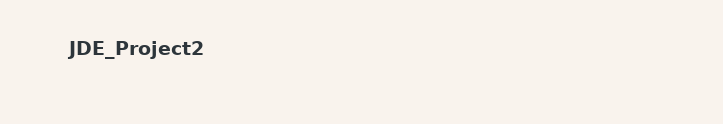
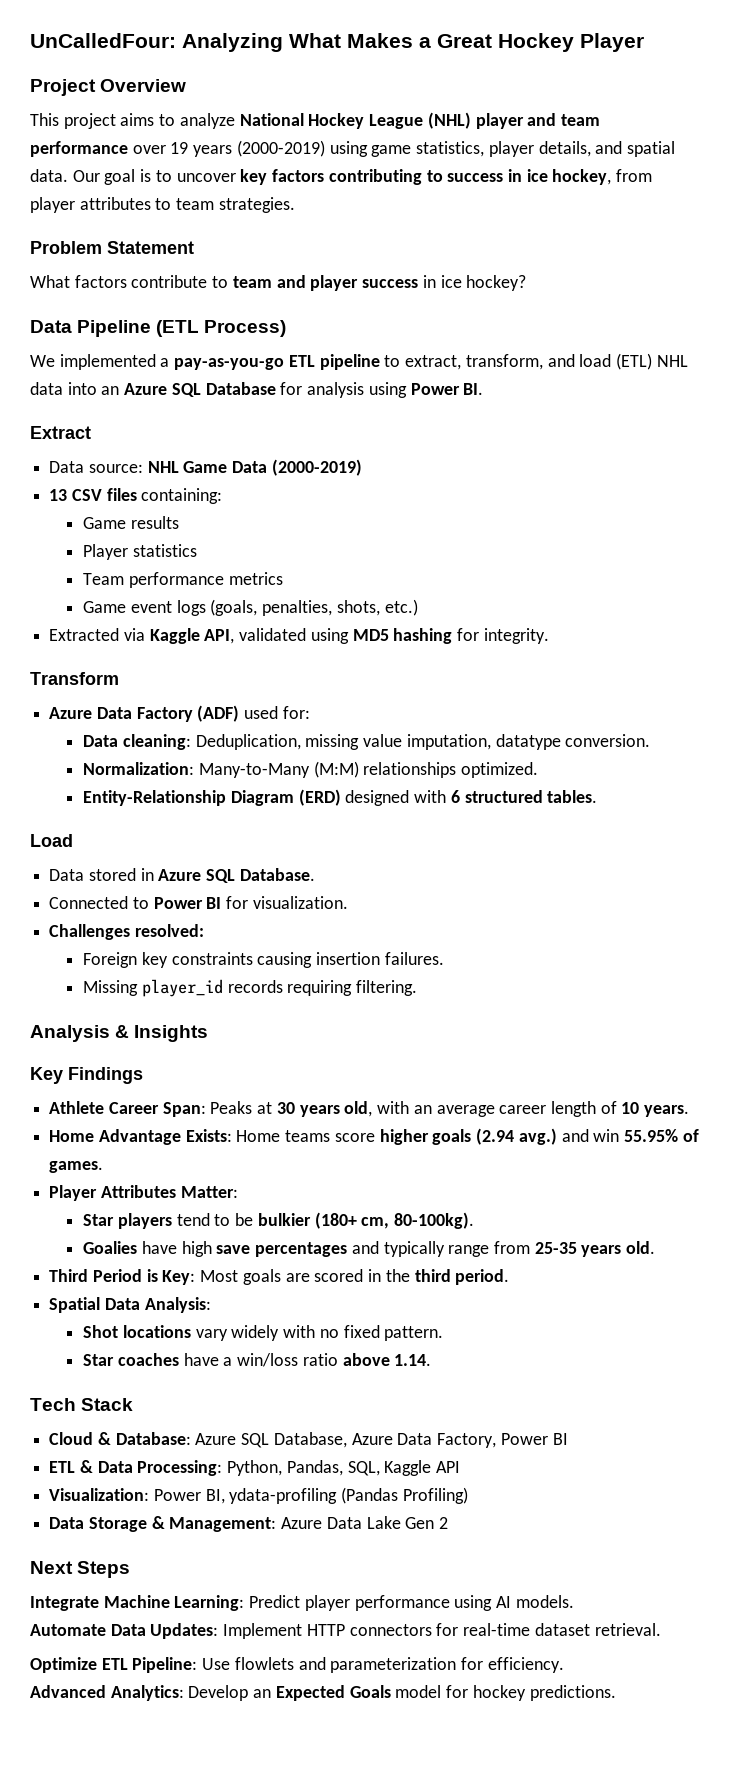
[67,41,204,59] JDE_Project2 -> [30,33,644,52] [30,79,187,96] [30,112,600,129] [30,140,675,157] [30,169,653,185] [30,197,295,213] [30,241,194,254] [30,275,527,291] [30,320,287,337] [30,353,688,370] [30,382,484,398] [30,426,91,439] [49,459,362,476] [49,488,223,504] [83,516,179,529] [83,544,197,560] [83,572,283,588] [83,599,418,616] [49,628,549,644] [30,672,119,685] [49,705,310,722] [83,734,651,750] [83,761,539,778] [83,789,598,806] [30,834,73,847] [49,868,315,883] [49,896,348,909] [49,924,204,940] [83,952,444,968] [83,979,418,997] [30,1025,209,1042] [30,1067,143,1084] [49,1101,690,1117] [49,1128,699,1145] [49,1161,104,1173] [49,1185,238,1201] [83,1212,474,1229] [83,1241,656,1257] [49,1269,510,1285] [49,1297,211,1313] [83,1325,444,1341] [83,1353,432,1367] [30,1398,134,1411] [49,1432,568,1448] [49,1460,461,1476] [49,1487,468,1504] [49,1516,449,1532] [30,1561,131,1578] [30,1595,574,1611] [30,1623,661,1639] [30,1657,564,1673] [30,1685,616,1701] UnCalledFour: Analyzing What Makes a Great Hockey Player // Project Overview // This project aims to analyze National Hockey League (NHL) player and team performance over 19 years (2000-2019) using game statistics, player details, and spatial data. Our goal is to uncover key factors contributing to success in ice hockey, from player attributes to team strategies. // Problem Statement // What factors contribute to team and player success in ice hockey? // Data Pipeline (ETL Process) // We implemented a pay-as-you-go ETL pipeline to extract, transform, and load (ETL) NHL data into an Azure SQL Database for analysis using Power BI. // Extract // Data source: NHL Game Data (2000-2019) // 13 CSV files containing: // Game results // Player statistics // Team performance metrics // Game event logs (goals, penalties, shots, etc.) // Extracted via Kaggle API, validated using MD5 hashing for integrity. // Transform // Azure Data Factory (ADF) used for: // Data cleaning: Deduplication, missing value imputation, datatype conversion. // Normalization: Many-to-Many (M:M) relationships optimized. // Entity-Relationship Diagram (ERD) designed with 6 structured tables. // Load // Data stored in Azure SQL Database. // Connected to Power BI for visualization. // Challenges resolved: // Foreign key constraints causing insertion failures. // Missing player_id records requiring filtering. // Analysis & Insights // Key Findings // Athlete Career Span: Peaks at 30 years old, with an average career length of 10 years. // Home Advantage Exists: Home teams score higher goals (2.94 avg.) and win 55.95% of games. // Player Attributes Matter: // Star players tend to be bulkier (180+ cm, 80-100kg). // Goalies have high save percentages and typically range from 25-35 years old. // Third Period is Key: Most goals are scored in the third period. // Spatial Data Analysis: // Shot locations vary widely with no fixed pattern. // Star coaches have a win/loss ratio above 1.14. // Tech Stack // Cloud & Database: Azure SQL Database, Azure Data Factory, Power BI // ETL & Data Processing: Python, Pandas, SQL, Kaggle API // Visualization: Power BI, ydata-profiling (Pandas Profiling) // Data Storage & Management: Azure Data Lake Gen 2 // Next Steps // Integrate Machine Learning: Predict player performance using AI models. // Automate Data Updates: Implement HTTP connectors for real-time dataset retrieval. // Optimize ETL Pipeline: Use flowlets and parameterization for efficiency. // Advanced Analytics: Develop an Expected Goals model for hockey predictions.

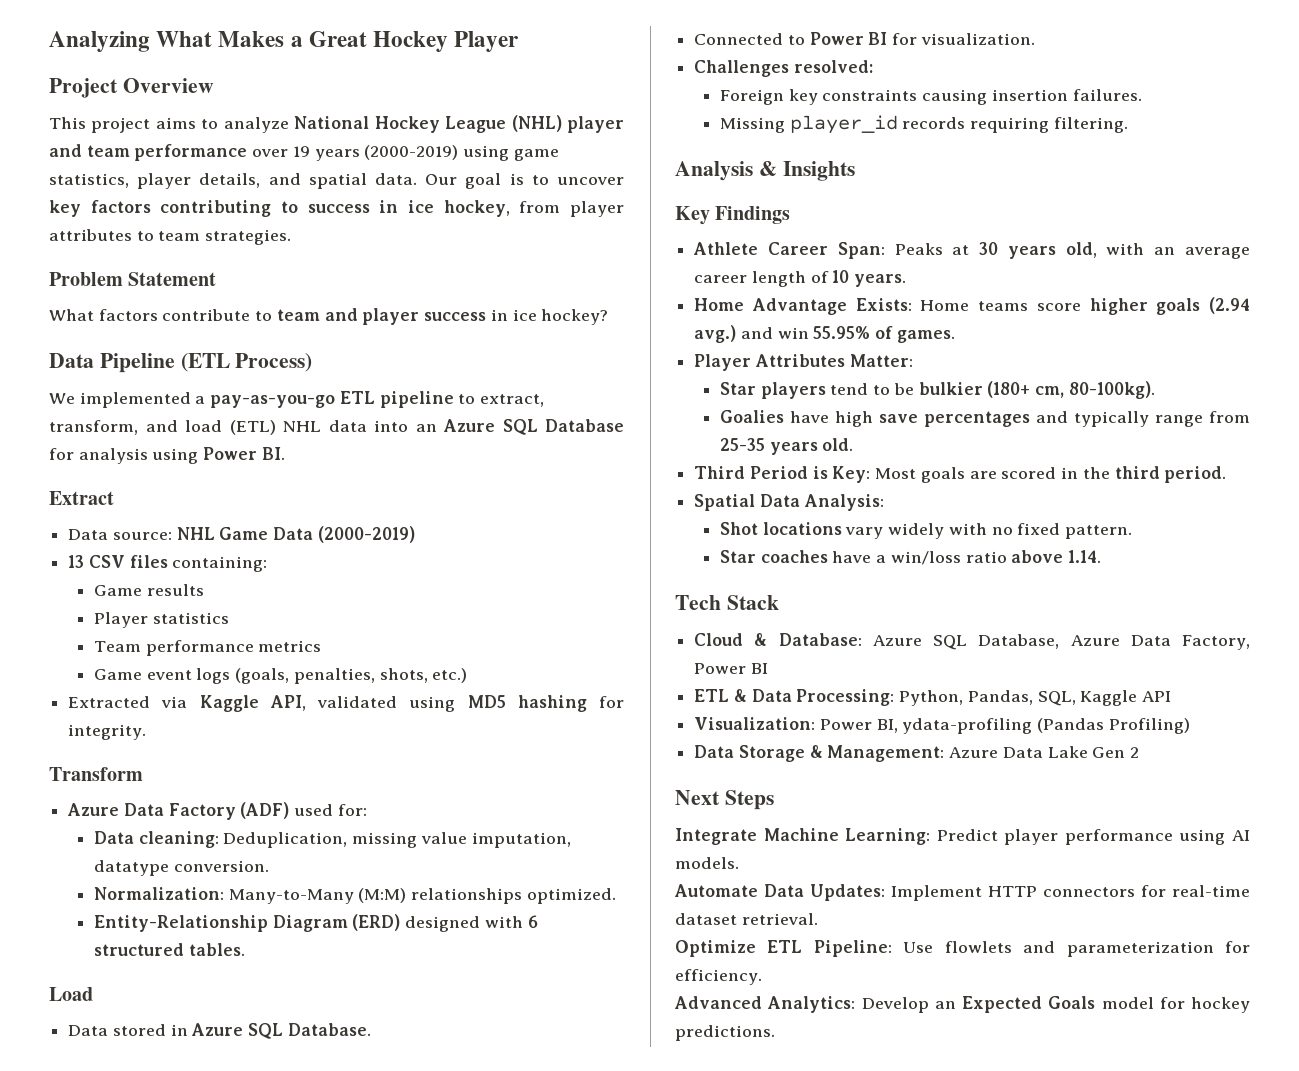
[30,33,176,48] UnCalledFour: -> (49, 41) none

